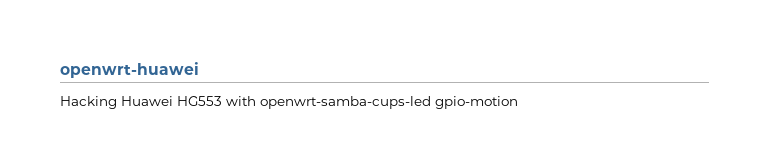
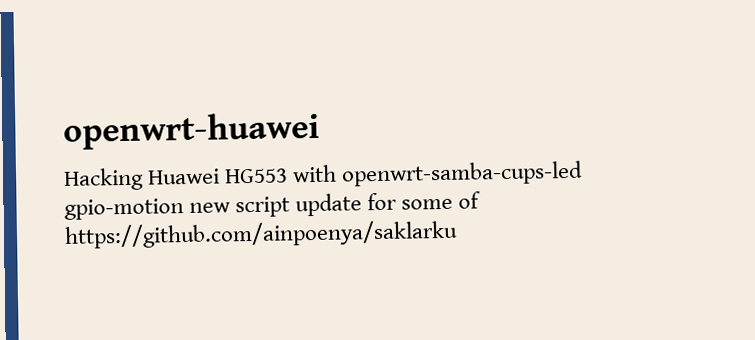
(518, 102) none -> [189,191,482,218] [64,219,458,249] new script update for some of https://github.com/ainpoenya/saklarku

